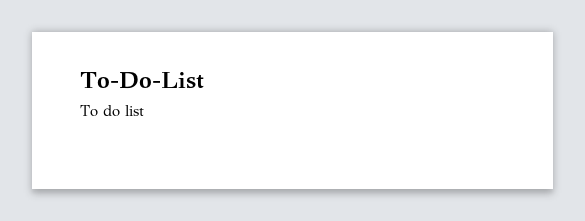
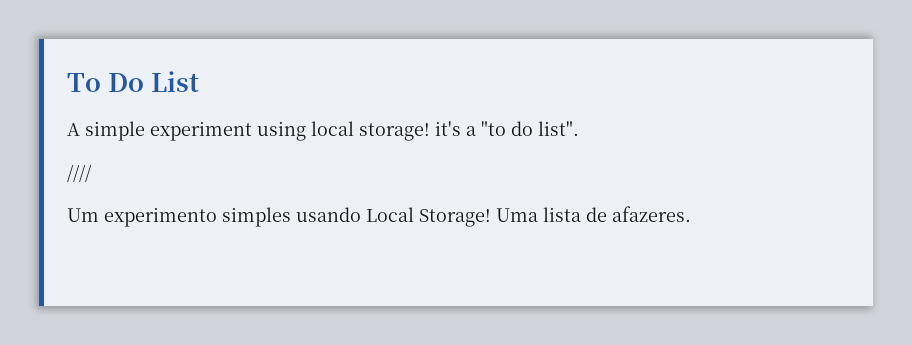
[80,72,204,89] [80,105,144,117] To-Do-List // To do list -> [67,71,199,92] [67,121,579,141] [67,164,92,182] [67,206,691,227] To Do List // A simple experiment using local storage! it's a "to do list". // //// // Um experimento simples usando Local Storage! Uma lista de afazeres.

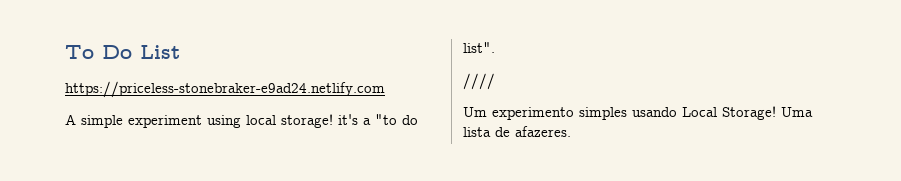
(199, 81) none -> [65,81,385,98] // https://priceless-stonebraker-e9ad24.netlify.com

